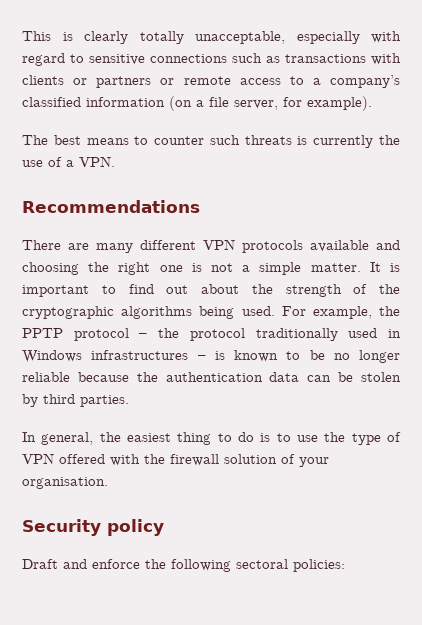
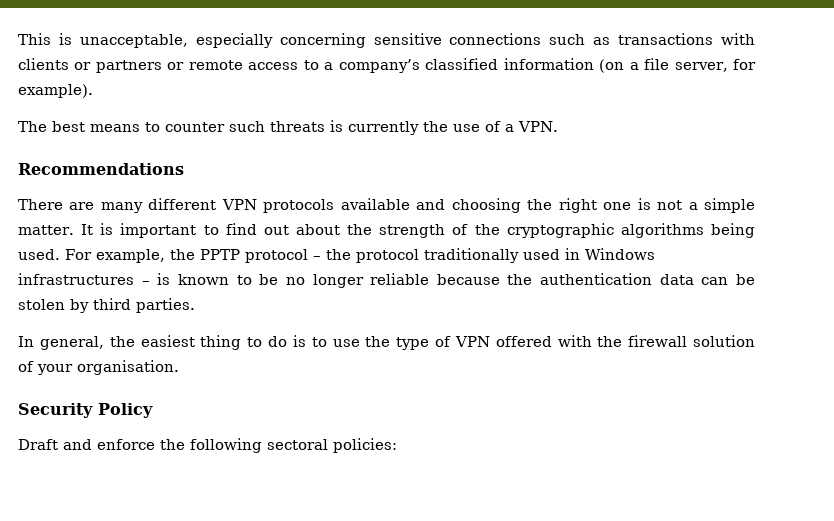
[84,31,401,44] [22,53,84,66] clearly totally unacceptable, especially with regard to -> [79,33,366,48] unacceptable, especially concerning
[107,519,164,536] policy -> [98,403,153,418] Policy

